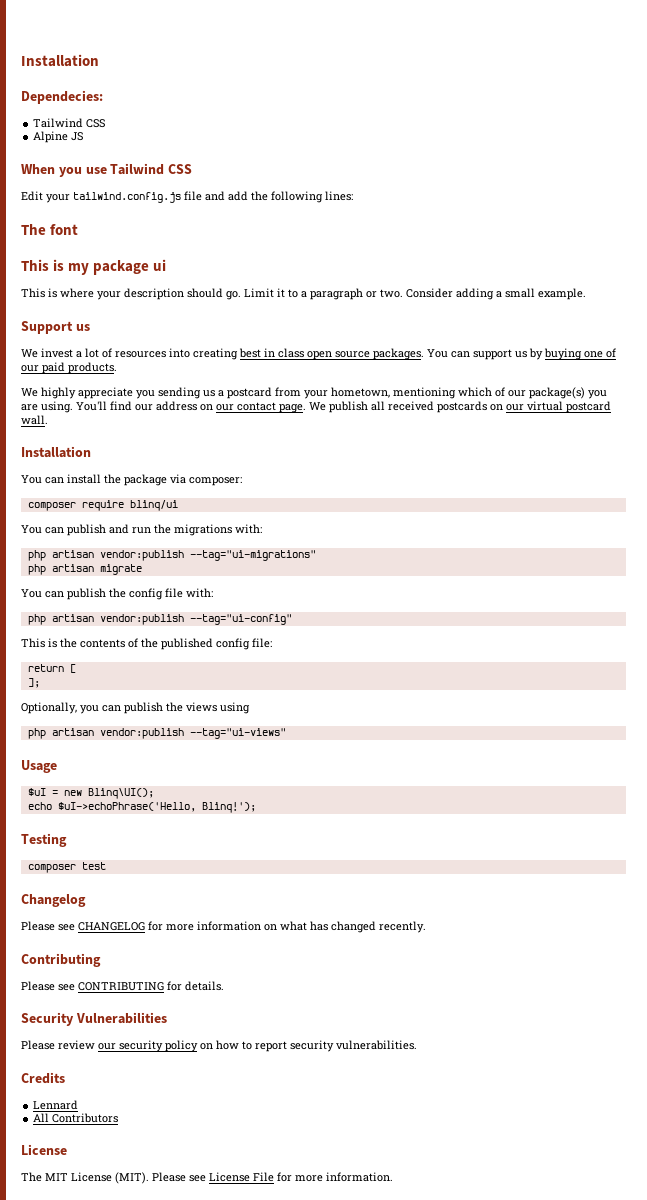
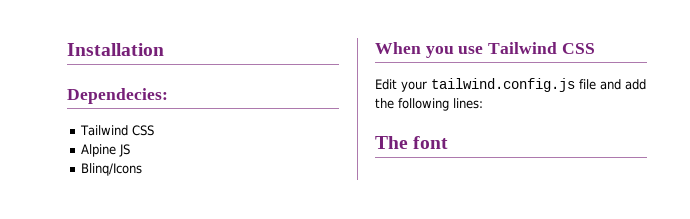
(84, 136) none -> [80,163,142,176] // Blinq/Icons
[21,259,167,275] [21,288,586,300] [21,321,90,334] [21,348,616,360] [21,362,117,374] [21,387,607,399] [21,401,611,413] [21,415,48,425] [21,446,91,458] [21,474,242,486] [27,500,178,511] [21,524,262,536] [27,550,316,561] [27,564,142,575] [21,588,213,600] [27,614,292,625] [21,638,272,650] [27,664,76,673] [27,678,40,688] [21,702,250,714] [27,728,286,739] [21,760,57,773] [27,788,154,799] [27,802,256,813] [21,833,67,847] [27,862,106,873] [21,894,86,907] [21,921,426,933] [21,953,101,967] [21,981,224,991] [21,1012,167,1026] [21,1040,417,1052] [21,1072,65,1084] [33,1100,79,1110] [33,1113,119,1123] [21,1144,67,1155] [21,1172,393,1184] // This is my package ui // This is where your description should go. Limit it to a paragraph or two. Consider adding a small example. // Support us // We invest a lot of resources into creating best in class open source packages. You can support us by buying one of our paid products. // We highly appreciate you sending us a postcard from your hometown, mentioning which of our package(s) you are using. You'll find our address on our contact page. We publish all received postcards on our virtual postcard wall. // Installation // You can install the package via composer: // composer require blinq/ui // You can publish and run the migrations with: // php artisan vendor:publish --tag="ui-migrations" // php artisan migrate // You can publish the config file with: // php artisan vendor:publish --tag="ui-config" // This is the contents of the published config file: // return [ // ]; // Optionally, you can publish the views using // php artisan vendor:publish --tag="ui-views" // Usage // $uI = new Blinq\UI(); // echo $uI->echoPhrase('Hello, Blinq!'); // Testing // composer test // Changelog // Please see CHANGELOG for more information on what has changed recently. // Contributing // Please see CONTRIBUTING for details. // Security Vulnerabilities // Please review our security policy on how to report security vulnerabilities. // Credits // Lennard // All Contributors // License // The MIT License (MIT). Please see License File for more information. -> (449, 142) none

